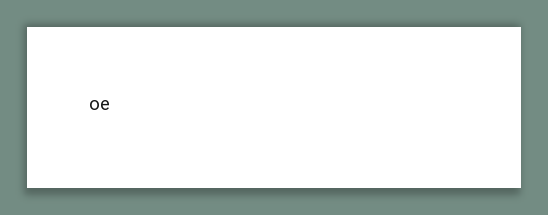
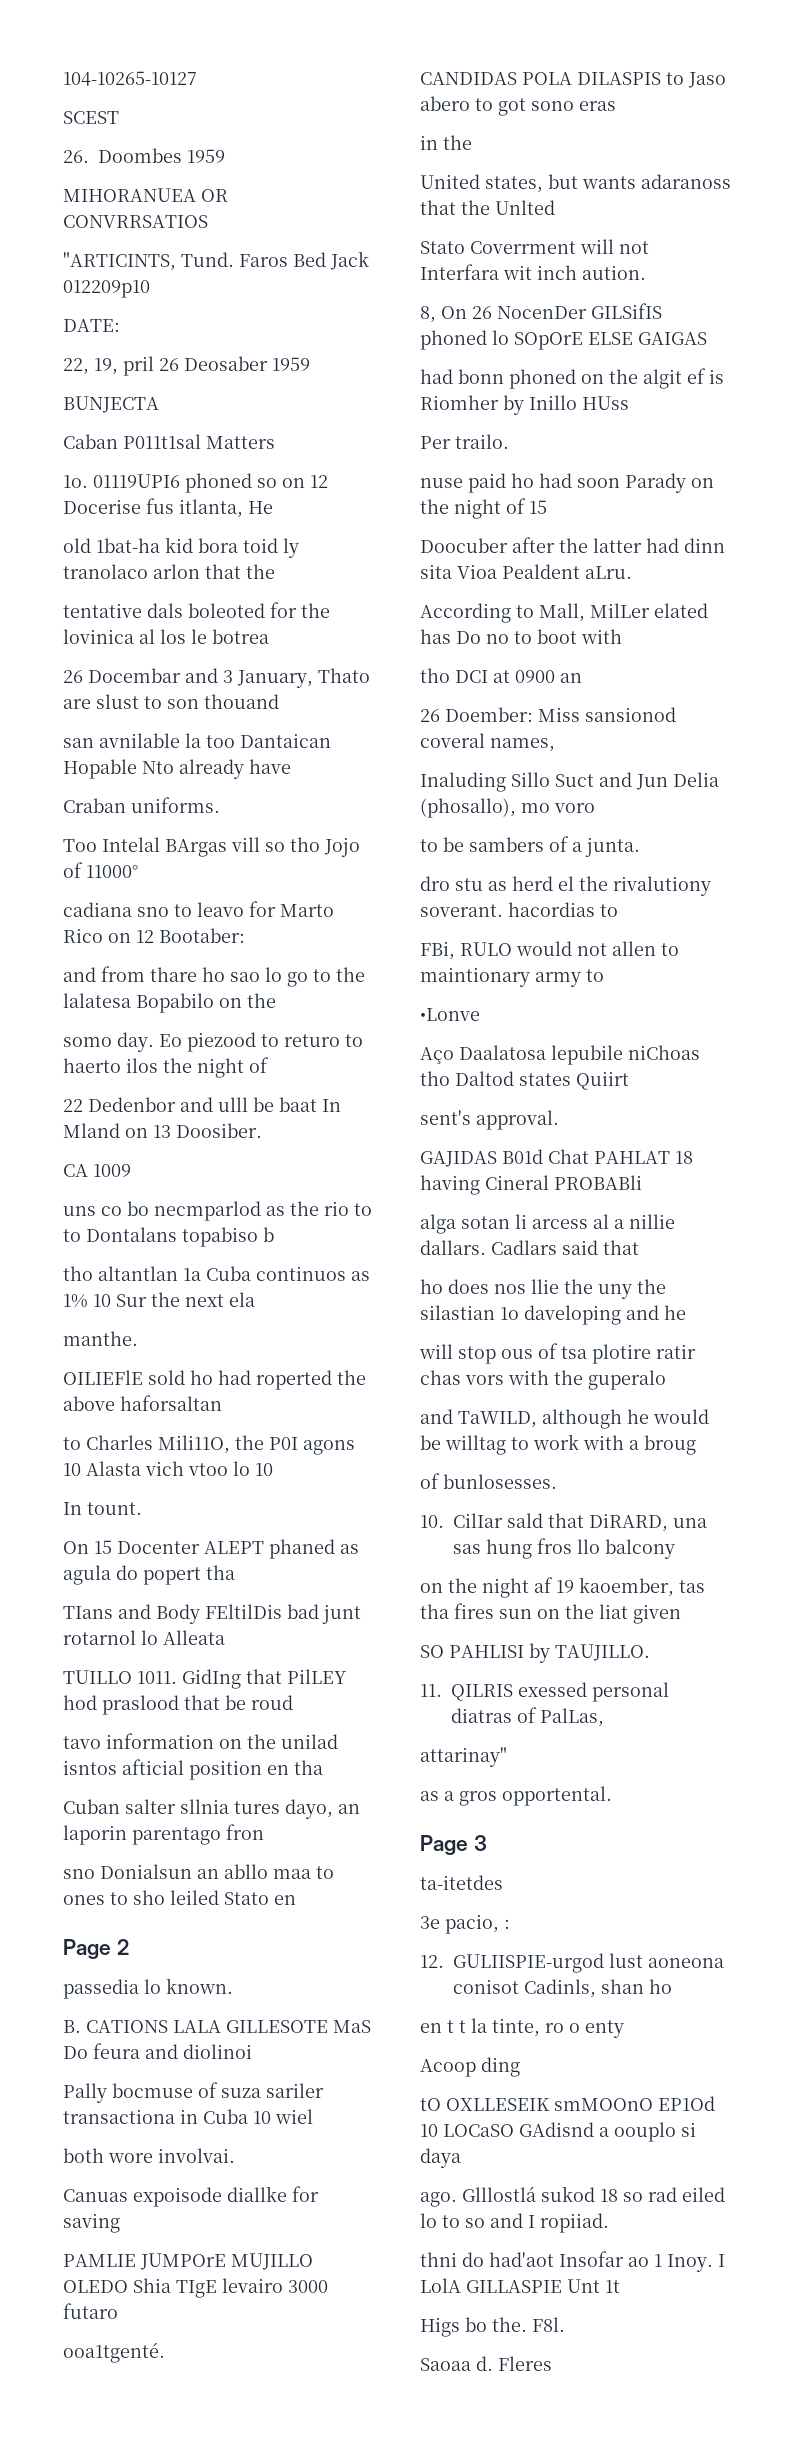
[89,100,110,110] oe -> [63,71,197,86] [63,111,119,124] [63,148,225,163] [63,188,228,202] [63,215,208,228] [63,251,369,271] [63,280,150,298] [63,319,120,332] [63,356,310,376] [63,396,159,413] [63,434,275,449] [63,473,328,493] [63,498,273,518] [63,537,299,558] [63,564,275,579] [63,602,330,618] [63,629,269,644] [63,668,370,688] [63,694,279,709] [63,733,331,748] [63,759,291,779] [63,797,220,813] [63,837,360,857] [63,862,138,878] [63,901,334,917] [63,928,245,943] [63,966,365,987] [63,993,276,1013] [63,1032,363,1052] [63,1057,269,1078] [63,1097,341,1112] [63,1123,262,1138] [63,1164,131,1177] [63,1201,372,1221] [63,1227,274,1247] [63,1266,370,1281] [63,1292,255,1308] [63,1331,138,1346] [63,1370,366,1390] [63,1395,222,1411] [63,1435,355,1455] [63,1461,273,1476] [63,1502,142,1515] [63,1539,359,1559] [63,1565,235,1585] [63,1604,361,1624] [63,1630,225,1645] [63,1669,347,1689] [63,1695,293,1715] [63,1733,338,1749] [63,1759,323,1780] [63,1799,360,1819] [63,1824,264,1845] [63,1864,334,1879] [63,1890,296,1905] [63,1939,129,1959] [63,1978,233,1999] [63,2020,371,2033] [63,2043,252,2059] [63,2082,324,2103] [63,2109,313,2124] [63,2148,235,2163] [63,2186,319,2207] [63,2213,120,2233] [63,2253,313,2270] [63,2278,328,2298] [63,2303,118,2319] [63,2342,165,2363] [420,72,726,88] [420,96,616,116] [420,135,472,150] [420,174,731,193] [420,200,555,215] [420,239,649,254] [420,264,646,280] [420,303,662,323] [420,330,707,350] [420,368,724,389] [420,395,629,415] [420,434,509,449] [420,473,714,493] [420,498,547,519] [420,537,725,553] [420,564,632,579] [420,603,708,623] [420,629,622,644] [420,668,582,683] [420,707,676,722] [420,733,555,752] [420,772,719,792] [420,798,595,818] [420,836,640,857] [420,876,711,896] [420,902,618,917] [420,941,679,960] [420,967,604,987] [420,1008,480,1021] [420,1045,700,1065] [420,1071,629,1090] [420,1110,559,1130] [420,1149,693,1167] [420,1175,642,1195] [420,1214,675,1234] [420,1240,639,1255] [420,1279,666,1299] [420,1305,686,1325] [419,1343,696,1364] [420,1370,666,1390] [420,1409,709,1429] [420,1434,696,1455] [420,1473,557,1489] [420,1513,707,1532] [453,1538,675,1559] [420,1577,705,1598] [420,1603,681,1624] [420,1643,650,1663] [420,1682,669,1702] [451,1707,604,1727] [420,1747,507,1767] [420,1786,612,1806] [420,1835,487,1855] [420,1875,503,1890] [420,1914,510,1934] [420,1953,724,1973] [453,1979,672,1998] [420,2018,624,2038] [420,2057,520,2077] [420,2096,715,2111] [420,2122,696,2142] [420,2148,461,2168] [420,2186,725,2207] [420,2213,609,2233] [420,2251,725,2272] [420,2278,620,2293] [420,2317,565,2337] [420,2356,552,2371] 104-10265-10127 // SCEST // 26. Doombes 1959 // MIHORANUEA OR CONVRRSATIOS // "ARTICINTS, Tund. Faros Bed Jack 012209p10 // DATE: // 22, 19, pril 26 Deosaber 1959 // BUNJECTA // Caban P011t1sal Matters // 1o. 01119UPI6 phoned so on 12 Docerise fus itlanta, He // old 1bat-ha kid bora toid ly tranolaco arlon that the // tentative dals boleoted for the lovinica al los le botrea // 26 Docembar and 3 January, Thato are slust to son thouand // san avnilable la too Dantaican Hopable Nto already have // Craban uniforms. // Too Intelal BArgas vill so tho Jojo of 11000° // cadiana sno to leavo for Marto Rico on 12 Bootaber: // and from thare ho sao lo go to the lalatesa Bopabilo on the // somo day. Eo piezood to returo to haerto ilos the night of // 22 Dedenbor and ulll be baat In Mland on 13 Doosiber. // CA 1009 // uns co bo necmparlod as the rio to to Dontalans topabiso b // tho altantlan 1a Cuba continuos as 1% 10 Sur the next ela // manthe. // OILIEFlE sold ho had roperted the above haforsaltan // to Charles Mili11O, the P0I agons 10 Alasta vich vtoo lo 10 // In tount. // On 15 Docenter ALEPT phaned as agula do popert tha // TIans and Body FEltilDis bad junt rotarnol lo Alleata // TUILLO 1011. GidIng that PilLEY hod praslood that be roud // tavo information on the unilad isntos afticial position en tha // Cuban salter sllnia tures dayo, an laporin parentago fron // sno Donialsun an abllo maa to ones to sho leiled Stato en // Page 2 // passedia lo known. // B. CATIONS LALA GILLESOTE MaS Do feura and diolinoi // Pally bocmuse of suza sariler transactiona in Cuba 10 wiel // both wore involvai. // Canuas expoisode diallke for saving // PAMLIE JUMPOrE MUJILLO OLEDO Shia TIgE levairo 3000 futaro // ooa1tgenté. // CANDIDAS POLA DILASPIS to Jaso abero to got sono eras // in the // United states, but wants adaranoss that the Unlted // Stato Coverrment will not Interfara wit inch aution. // 8, On 26 NocenDer GILSifIS phoned lo SOpOrE ELSE GAIGAS // had bonn phoned on the algit ef is Riomher by Inillo HUss // Per trailo. // nuse paid ho had soon Parady on the night of 15 // Doocuber after the latter had dinn sita Vioa Pealdent aLru. // According to Mall, MilLer elated has Do no to boot with // tho DCI at 0900 an // 26 Doember: Miss sansionod coveral names, // Inaluding Sillo Suct and Jun Delia (phosallo), mo voro // to be sambers of a junta. // dro stu as herd el the rivalutiony soverant. hacordias to // FBi, RULO would not allen to maintionary army to // •Lonve // Aço Daalatosa lepubile niChoas tho Daltod states Quiirt // sent's approval. // GAJIDAS B01d Chat PAHLAT 18 having Cineral PROBABli // alga sotan li arcess al a nillie dallars. Cadlars said that // ho does nos llie the uny the silastian 1o daveloping and he // will stop ous of tsa plotire ratir chas vors with the guperalo // and TaWILD, although he would be willtag to work with a broug // of bunlosesses. // 10. CilIar sald that DiRARD, una sas hung fros llo balcony // on the night af 19 kaoember, tas tha fires sun on the liat given // SO PAHLISI by TAUJILLO. // 11. QILRIS exessed personal diatras of PalLas, // attarinay" // as a gros opportental. // Page 3 // ta-itetdes // 3e pacio, : // 12. GULIISPIE-urgod lust aoneona conisot Cadinls, shan ho // en t t la tinte, ro o enty // Acoop ding // tO OXLLESEIK smMOOnO EP1Od 10 LOCaSO GAdisnd a oouplo si daya // ago. Glllostlá sukod 18 so rad eiled lo to so and I ropiiad. // thni do had'aot Insofar ao 1 Inoy. I LolA GILLASPIE Unt 1t // Higs bo the. F8l. // Saoaa d. Fleres

